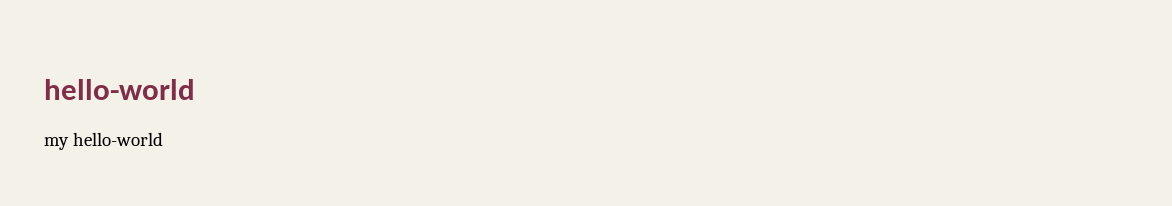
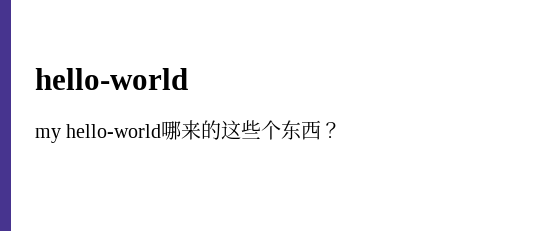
(164, 139) none -> [161,120,342,140] 哪来的这些个东西？

